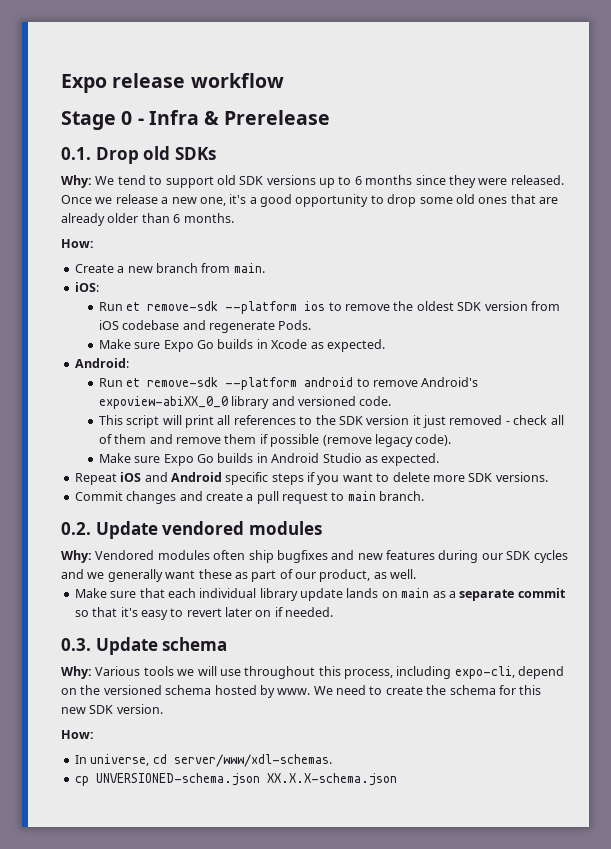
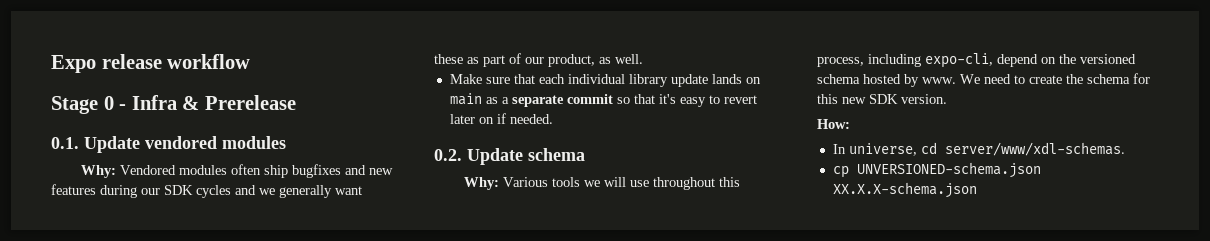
[95,146,216,164] [61,175,564,188] [61,194,558,207] [61,213,234,226] [61,239,94,248] [74,263,265,273] [74,282,99,292] [98,301,560,314] [98,320,312,333] [98,339,385,352] [74,358,129,368] [98,377,479,390] [98,396,392,409] [98,415,564,428] [98,434,452,447] [98,453,440,466] [74,472,548,485] [74,491,425,504] [61,522,91,535] Drop old SDKs // Why: We tend to support old SDK versions up to 6 months since they were released. Once we release a new one, it's a good opportunity to drop some old ones that are already older than 6 months. // How: // Create a new branch from main. // iOS: // Run et remove-sdk --platform ios to remove the oldest SDK version from iOS codebase and regenerate Pods. // Make sure Expo Go builds in Xcode as expected. // Android: // Run et remove-sdk --platform android to remove Android's expoview-abiXX_0_0 library and versioned code. // This script will print all references to the SDK version it just removed - check all of them and remove them if possible (remove legacy code). // Make sure Expo Go builds in Android Studio as expected. // Repeat iOS and Android specific steps if you want to delete more SDK versions. // Commit changes and create a pull request to main branch. // 0.2. -> (79, 143) none
[61,638,91,651] 0.3. -> [434,149,462,161] 0.2.

